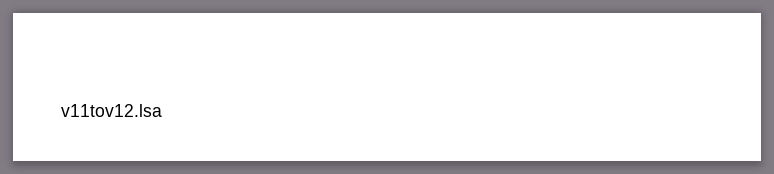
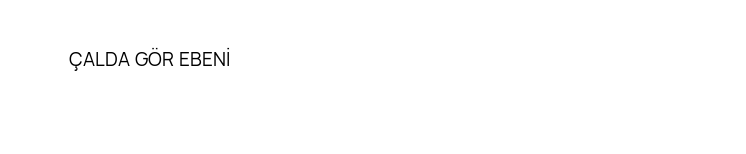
[61,104,162,117] v11tov12.lsa -> [69,47,231,71] ÇALDA GÖR EBENİ

